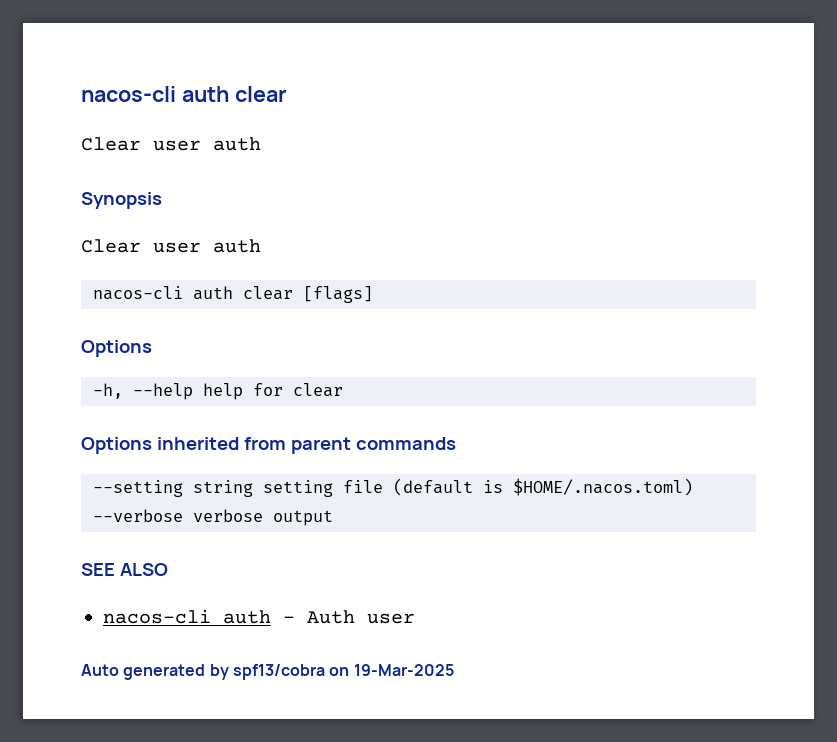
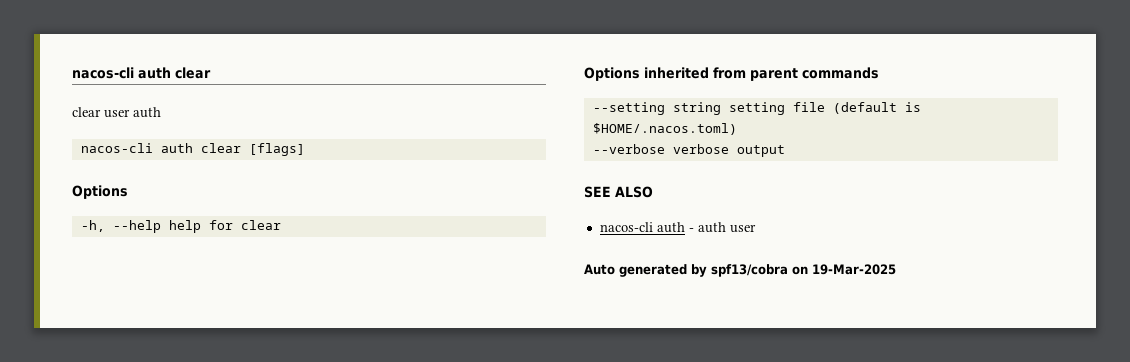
[81,137,261,151] [81,192,162,209] [81,239,141,253] Clear user auth // Synopsis // Clear -> [72,107,101,117] clear
[307,610,355,624] Auth -> [697,222,726,233] auth

